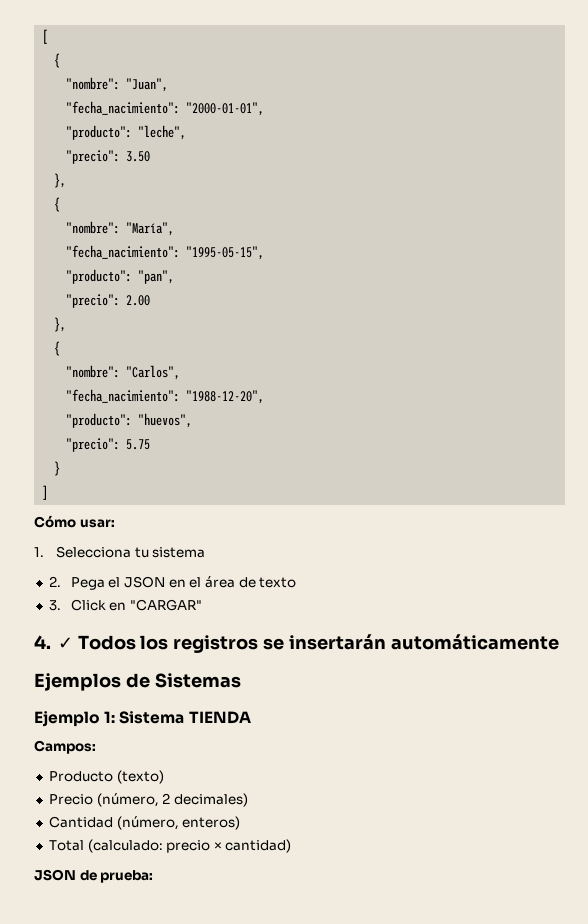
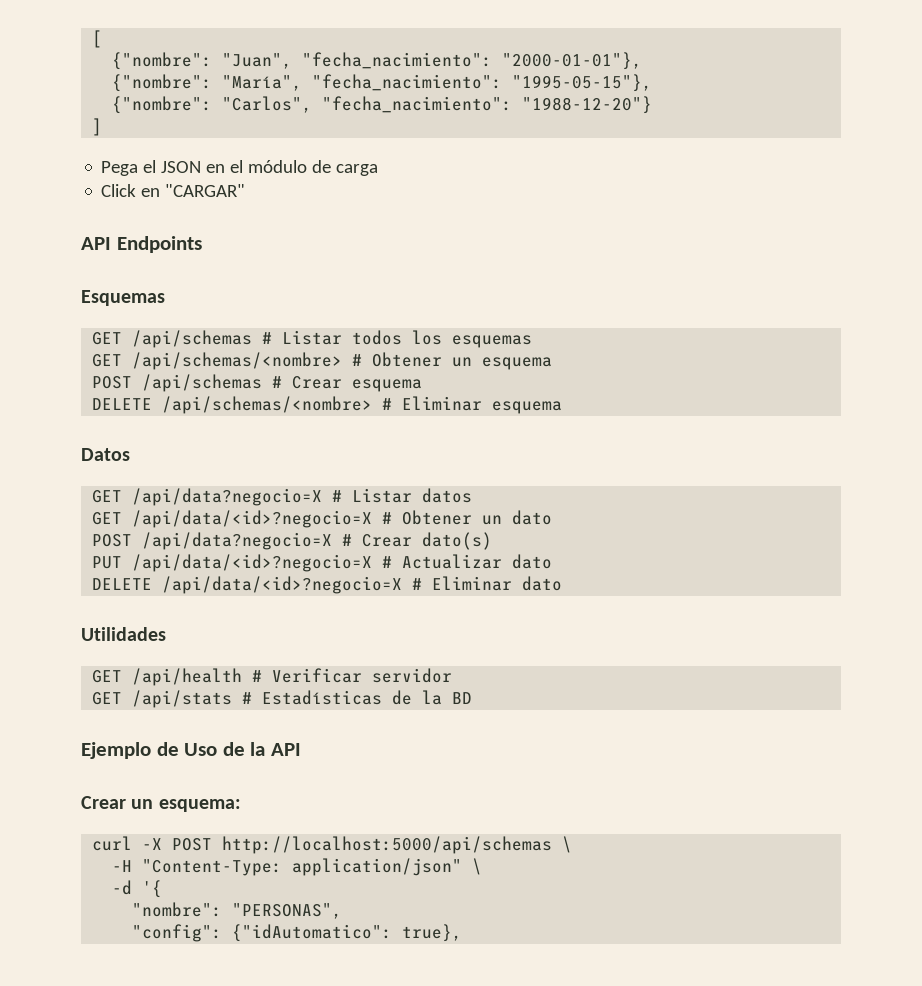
[54,53,61,68] [66,77,169,92] [66,101,265,116] [66,125,187,140] [66,150,151,164] [54,173,67,188] [54,197,61,212] [66,221,175,236] [66,245,265,260] [66,269,175,284] [66,294,151,308] [54,317,67,332] [54,341,61,356] [66,365,181,380] [66,389,265,404] [66,413,193,428] [66,438,151,452] [54,461,61,476] [42,485,49,500] [34,515,115,528] [34,546,206,558] [48,576,61,587] { // "nombre": "Juan", // "fecha_nacimiento": "2000-01-01", // "producto": "leche", // "precio": 3.50 // }, // { // "nombre": "María", // "fecha_nacimiento": "1995-05-15", // "producto": "pan", // "precio": 2.00 // }, // { // "nombre": "Carlos", // "fecha_nacimiento": "1988-12-20", // "producto": "huevos", // "precio": 5.75 // } // ] // Cómo usar: // 1. Selecciona tu sistema // 2. -> [112,52,643,70] [112,74,653,92] [112,96,653,114] [92,118,103,136] {"nombre": "Juan", "fecha_nacimiento": "2000-01-01"}, // {"nombre": "María", "fecha_nacimiento": "1995-05-15"}, // {"nombre": "Carlos", "fecha_nacimiento": "1988-12-20"} // ] //
[205,576,297,588] [48,600,61,611] área de texto // 3. -> [248,160,379,176] módulo de carga //
[34,634,559,653] [34,673,241,691] [34,711,251,727] [34,740,96,754] [48,770,164,784] [48,793,248,807] [48,816,241,830] [48,839,292,853] [34,869,154,883] 4. ✓ Todos los registros se insertarán automáticamente // Ejemplos de Sistemas // Ejemplo 1: Sistema TIENDA // Campos: // Producto (texto) // Precio (número, 2 decimales) // Cantidad (número, enteros) // Total (calculado: precio × cantidad) // JSON de prueba: -> [81,236,202,253] [81,290,165,306] [92,330,533,348] [92,352,553,370] [92,374,423,392] [92,396,563,414] [81,448,130,461] [92,488,473,506] [92,510,553,528] [92,532,493,550] [92,554,553,572] [92,576,563,594] [81,627,166,641] [92,668,453,686] [92,690,473,708] [81,742,301,759] [81,796,241,812] [92,836,573,854] [112,858,483,876] [112,880,163,898] [132,902,343,919] [132,924,463,942] API Endpoints // Esquemas // GET /api/schemas # Listar todos los esquemas // GET /api/schemas/<nombre> # Obtener un esquema // POST /api/schemas # Crear esquema // DELETE /api/schemas/<nombre> # Eliminar esquema // Datos // GET /api/data?negocio=X # Listar datos // GET /api/data/<id>?negocio=X # Obtener un dato // POST /api/data?negocio=X # Crear dato(s) // PUT /api/data/<id>?negocio=X # Actualizar dato // DELETE /api/data/<id>?negocio=X # Eliminar dato // Utilidades // GET /api/health # Verificar servidor // GET /api/stats # Estadísticas de la BD // Ejemplo de Uso de la API // Crear un esquema: // curl -X POST http://localhost:5000/api/schemas \ // -H "Content-Type: application/json" \ // -d '{ // "nombre": "PERSONAS", // "config": {"idAutomatico": true},

